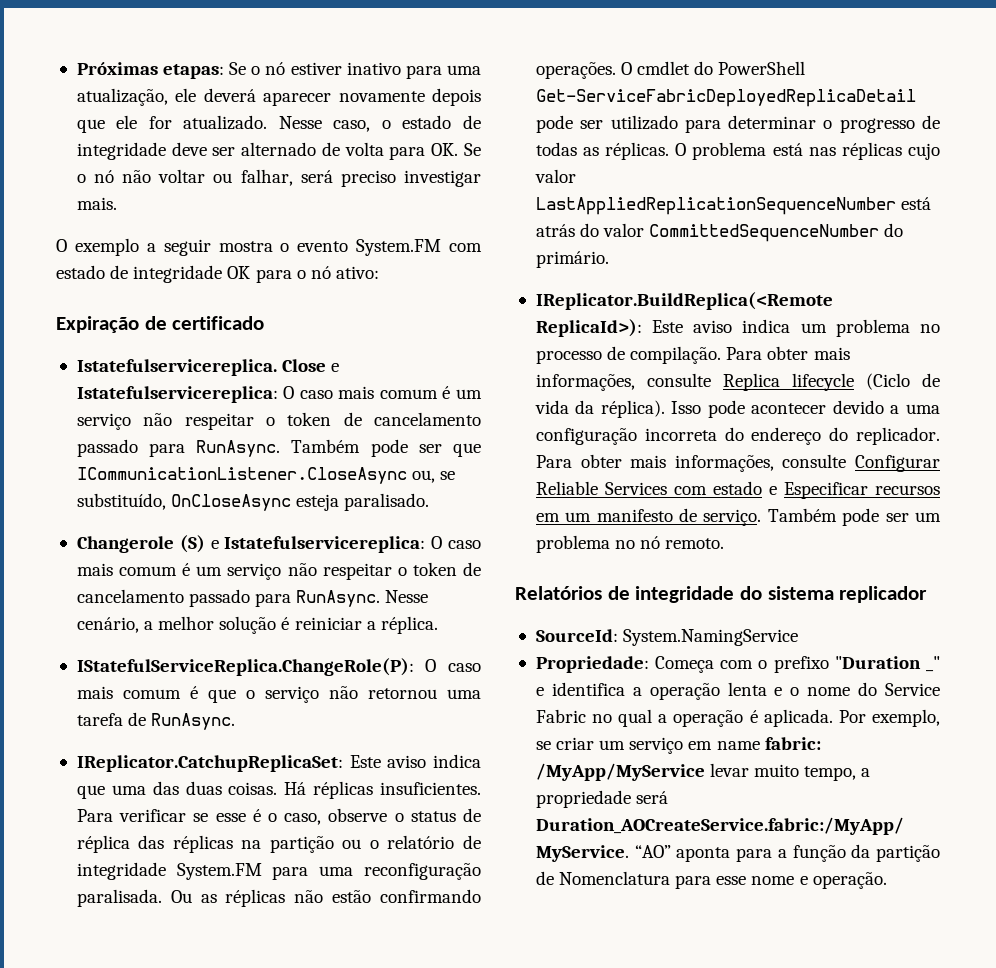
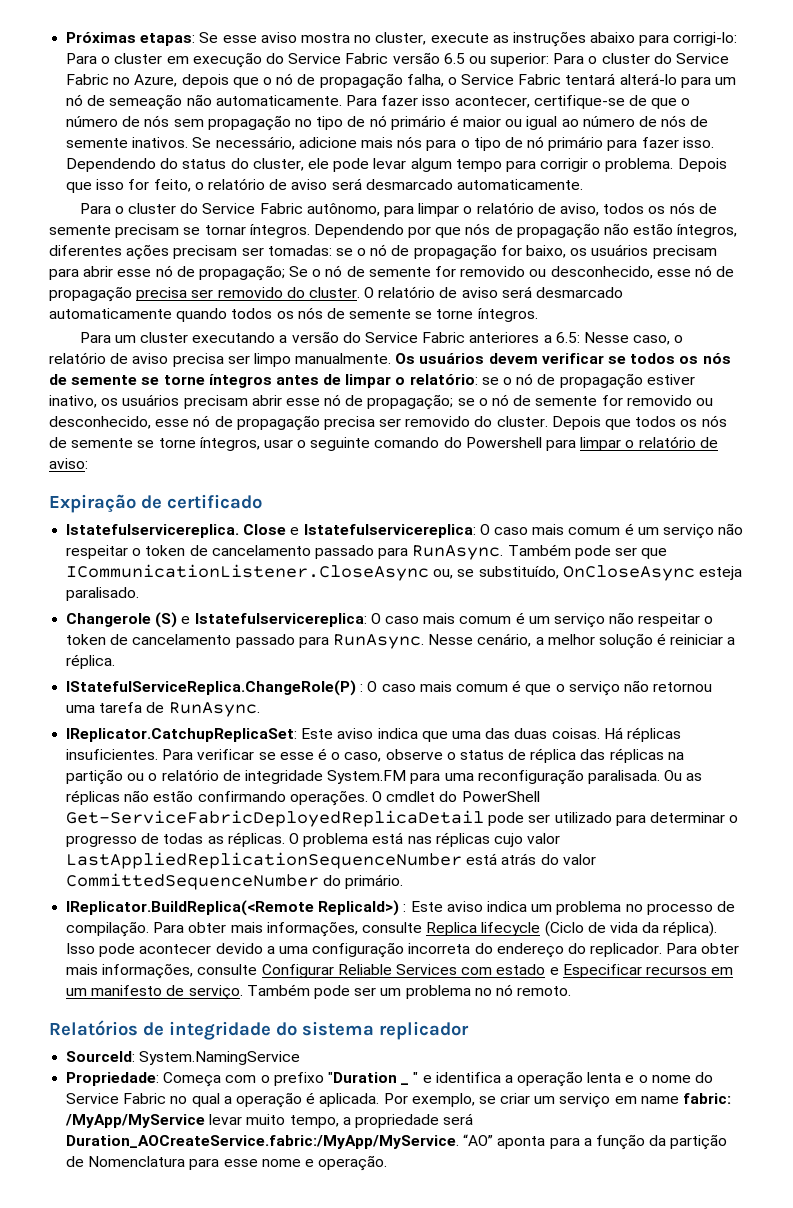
[251,62,481,79] [76,88,482,106] [76,115,481,133] [76,142,481,160] [76,169,481,187] [76,197,117,210] [56,238,482,256] [56,265,379,283] o nó estiver inativo para uma atualização, ele deverá aparecer novamente depois que ele for atualizado. Nesse caso, o estado de integridade deve ser alternado de volta para OK. Se o nó não voltar ou falhar, será preciso investigar mais. // O exemplo a seguir mostra o evento System.FM com estado de integridade OK para o nó ativo: -> [222,31,738,47] [66,52,730,68] [66,73,737,89] [66,94,691,110] [66,115,709,131] [66,136,714,151] [66,158,727,172] [66,178,583,193] [79,202,717,217] [49,223,738,239] [49,244,717,260] [49,265,735,281] [49,286,624,302] [49,307,538,322] [79,331,684,345] [49,352,731,367] [49,373,695,389] [49,394,713,410] [49,415,727,431] [49,436,718,451] [49,458,88,469] esse aviso mostra no cluster, execute as instruções abaixo para corrigi-lo: Para o cluster em execução do Service Fabric versão 6.5 ou superior: Para o cluster do Service Fabric no Azure, depois que o nó de propagação falha, o Service Fabric tentará alterá-lo para um nó de semeação não automaticamente. Para fazer isso acontecer, certifique-se de que o número de nós sem propagação no tipo de nó primário é maior ou igual ao número de nós de semente inativos. Se necessário, adicione mais nós para o tipo de nó primário para fazer isso. Dependendo do status do cluster, ele pode levar algum tempo para corrigir o problema. Depois que isso for feito, o relatório de aviso será desmarcado automaticamente. // Para o cluster do Service Fabric autônomo, para limpar o relatório de aviso, todos os nós de semente precisam se tornar íntegros. Dependendo por que nós de propagação não estão íntegros, diferentes ações precisam ser tomadas: se o nó de propagação for baixo, os usuários precisam para abrir esse nó de propagação; Se o nó de semente for removido ou desconhecido, esse nó de propagação precisa ser removido do cluster. O relatório de aviso será desmarcado automaticamente quando todos os nós de semente se torne íntegros. // Para um cluster executando a versão do Service Fabric anteriores a 6.5: Nesse caso, o relatório de aviso precisa ser limpo manualmente. Os usuários devem verificar se todos os nós de semente se torne íntegros antes de limpar o relatório: se o nó de propagação estiver inativo, os usuários precisam abrir esse nó de propagação; se o nó de semente for removido ou desconhecido, esse nó de propagação precisa ser removido do cluster. Depois que todos os nós de semente se torne íntegros, usar o seguinte comando do Powershell para limpar o relatório de aviso:
[76,658,414,676] IStatefulServiceReplica.ChangeRole(P): -> [66,680,364,696] IStatefulServiceReplica.ChangeRole(P) :
[535,319,642,337] ReplicaId>): -> [318,900,407,916] ReplicaId>) :
[926,656,940,672] _" -> [401,1083,410,1085] [413,1072,419,1083] _ "

